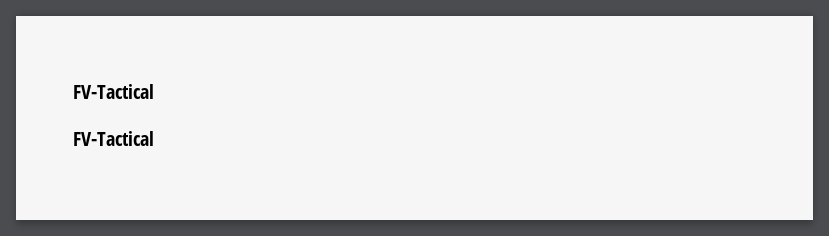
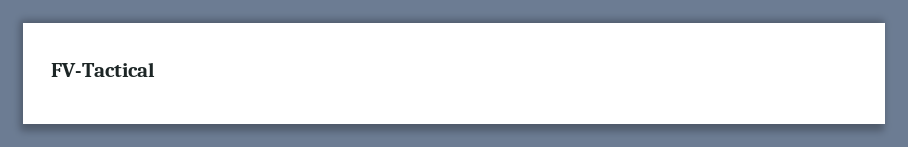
[73,84,154,99] [73,131,154,146] FV-Tactical // FV-Tactical -> [51,62,155,77] FV-Tactical

